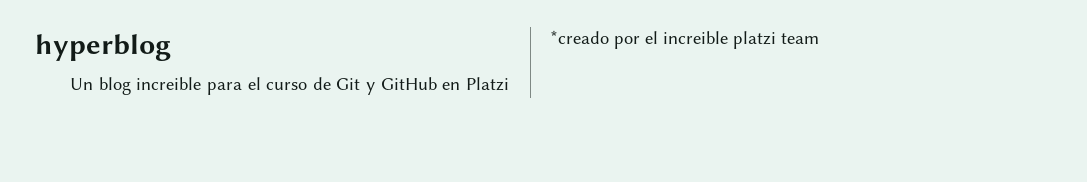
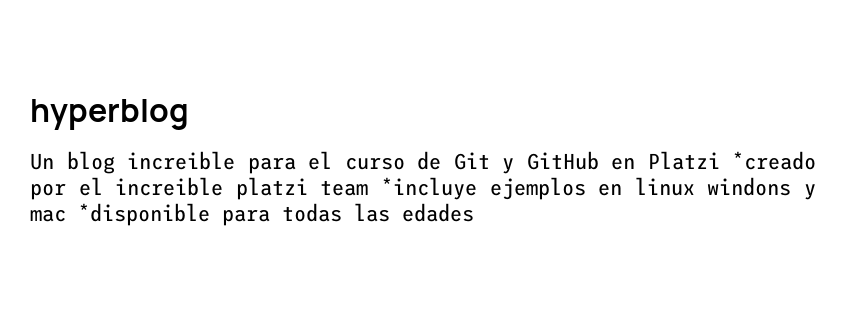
(819, 38) none -> [381,177,817,200] [30,203,474,226] *incluye ejemplos en linux windons y mac *disponible para todas las edades

